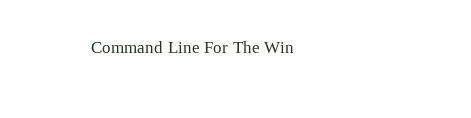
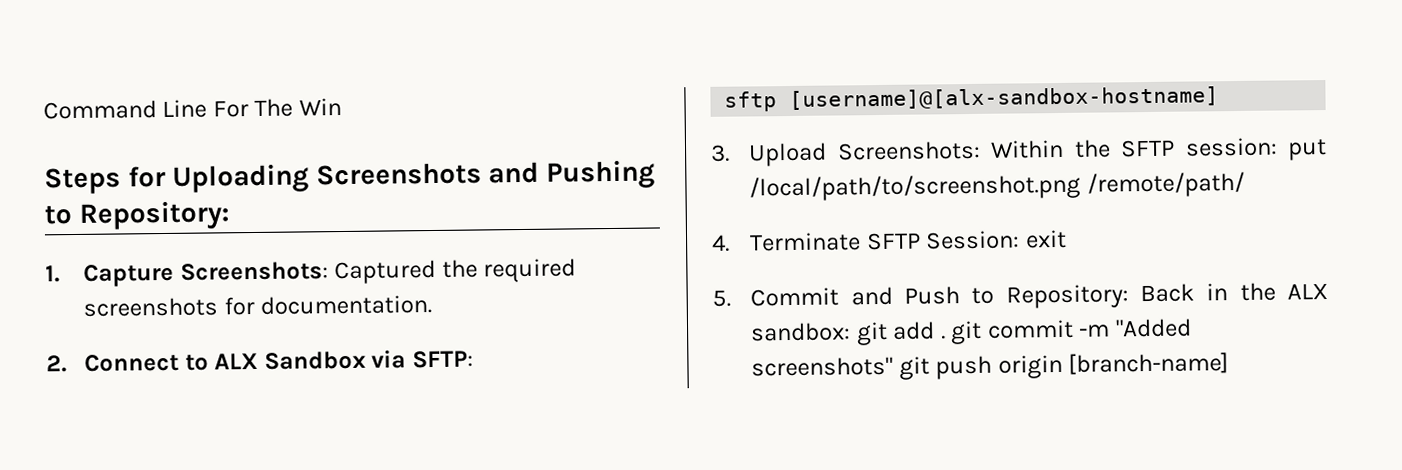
(295, 47) none -> [44,160,655,195] [44,201,230,231] [45,258,577,287] [83,295,433,317] [46,349,474,373] [724,86,1220,112] [710,137,1327,167] [749,171,1245,202] [711,229,1067,252] [712,282,1328,309] [750,318,1192,346] [751,352,1230,380] // Steps for Uploading Screenshots and Pushing to Repository: // 1. Capture Screenshots: Captured the required screenshots for documentation. // 2. Connect to ALX Sandbox via SFTP: // sftp [username]@[alx-sandbox-hostname] // 3. Upload Screenshots: Within the SFTP session: put /local/path/to/screenshot.png /remote/path/ // 4. Terminate SFTP Session: exit // 5. Commit and Push to Repository: Back in the ALX sandbox: git add . git commit -m "Added screenshots" git push origin [branch-name]

